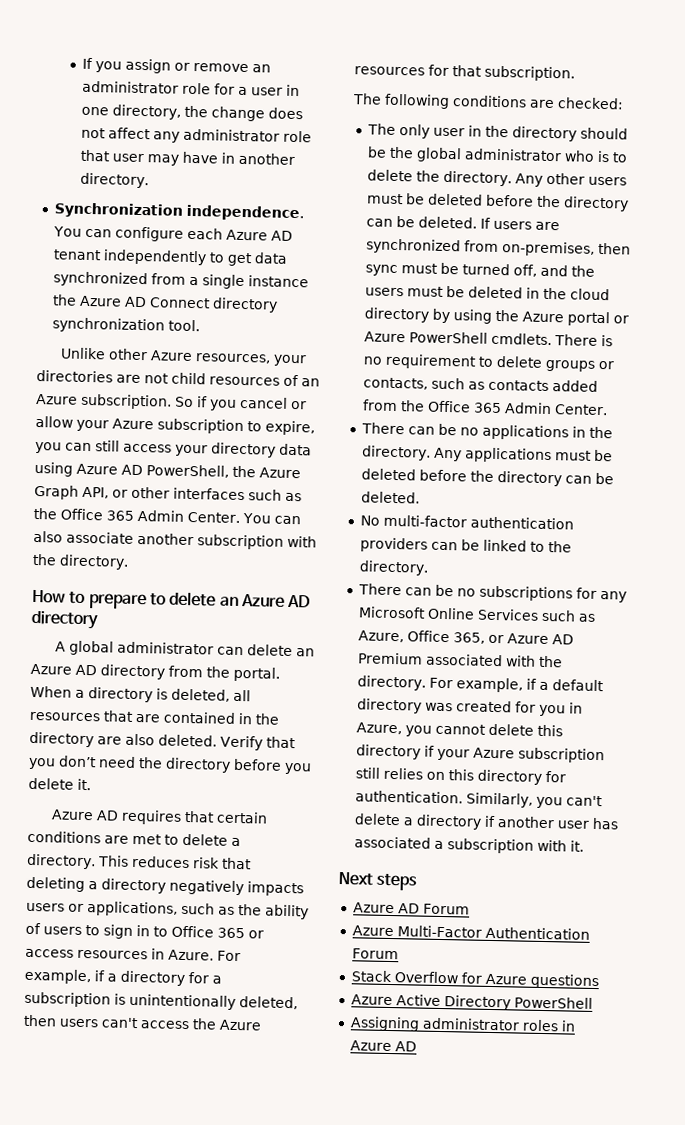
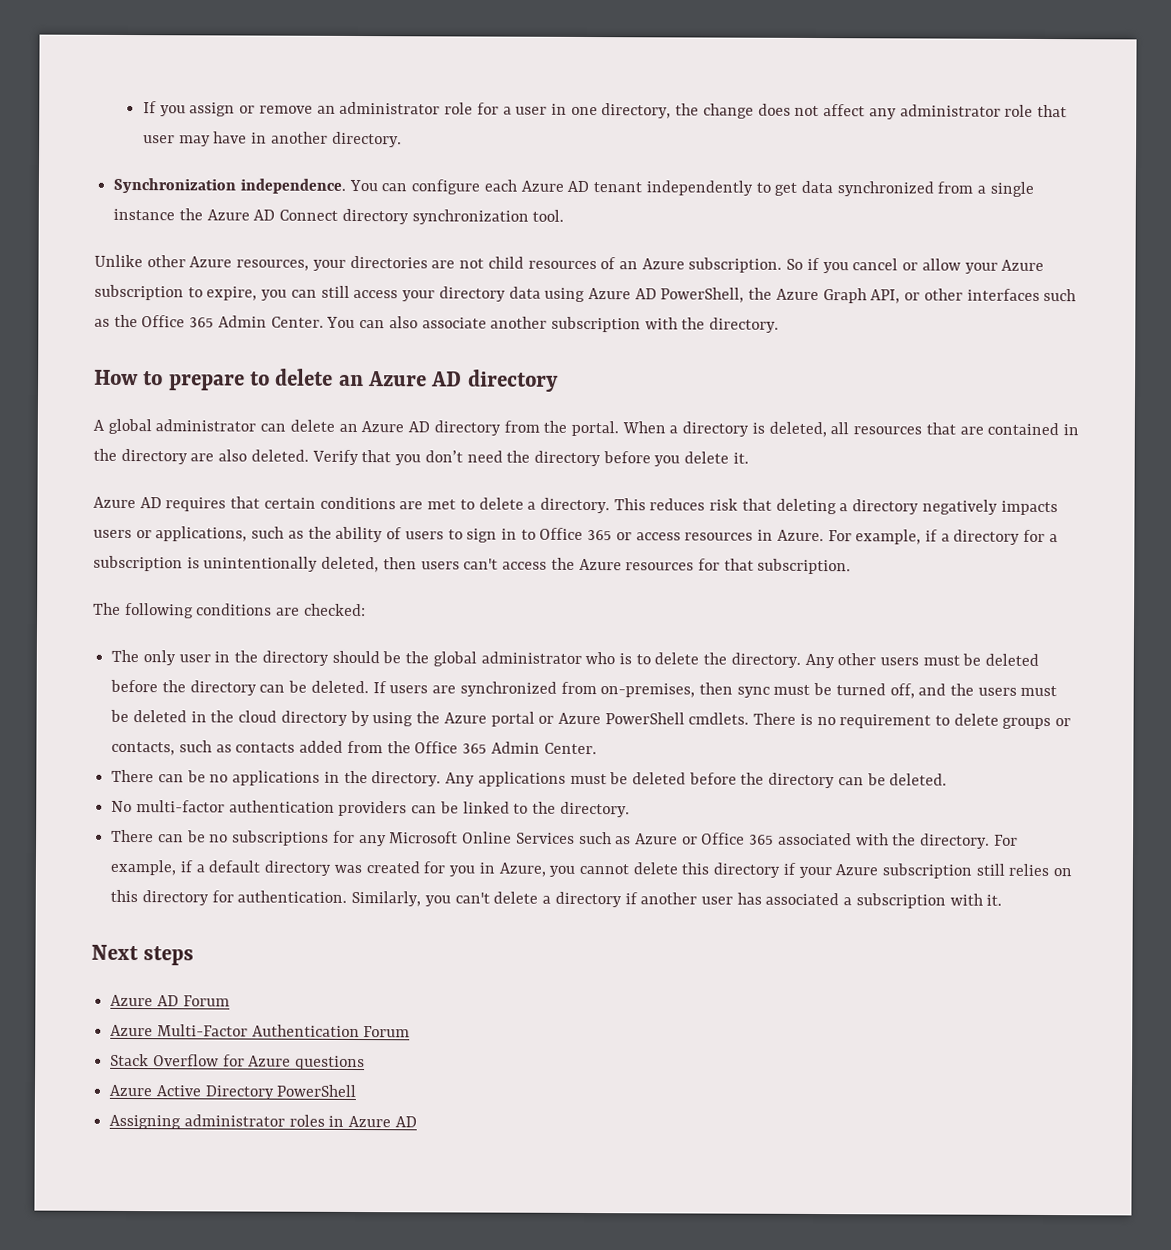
[357,630,574,645] [357,652,423,665] Azure, Office 365, or Azure AD Premium -> [634,832,775,845] Azure or Office 365

